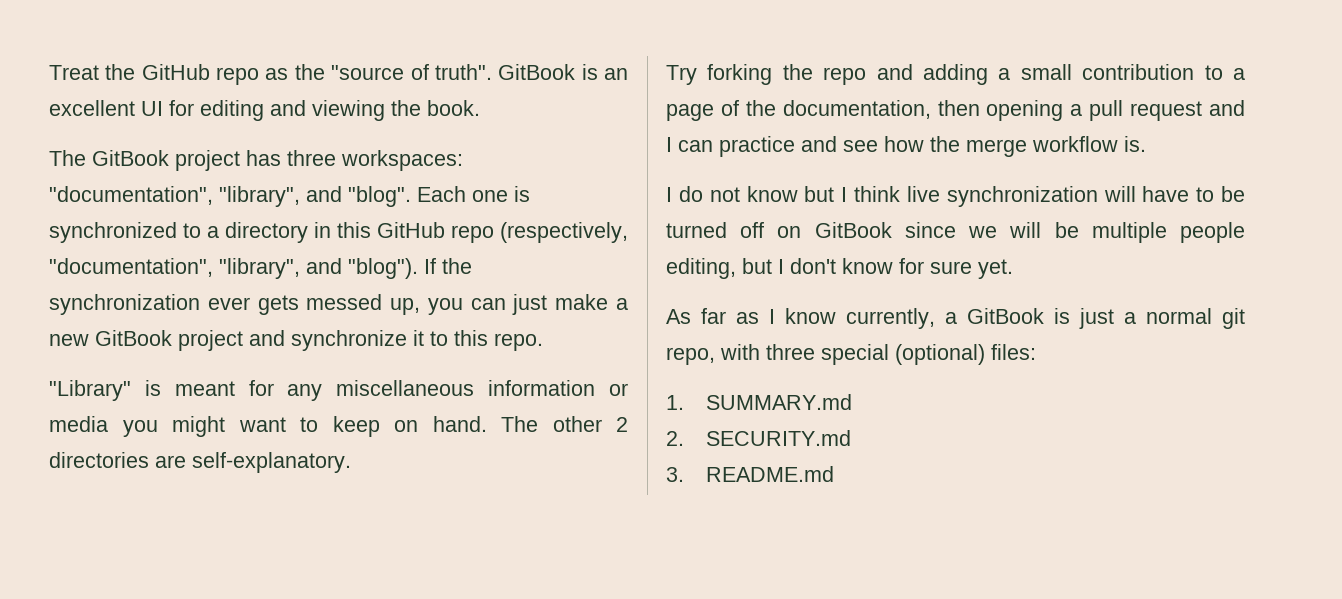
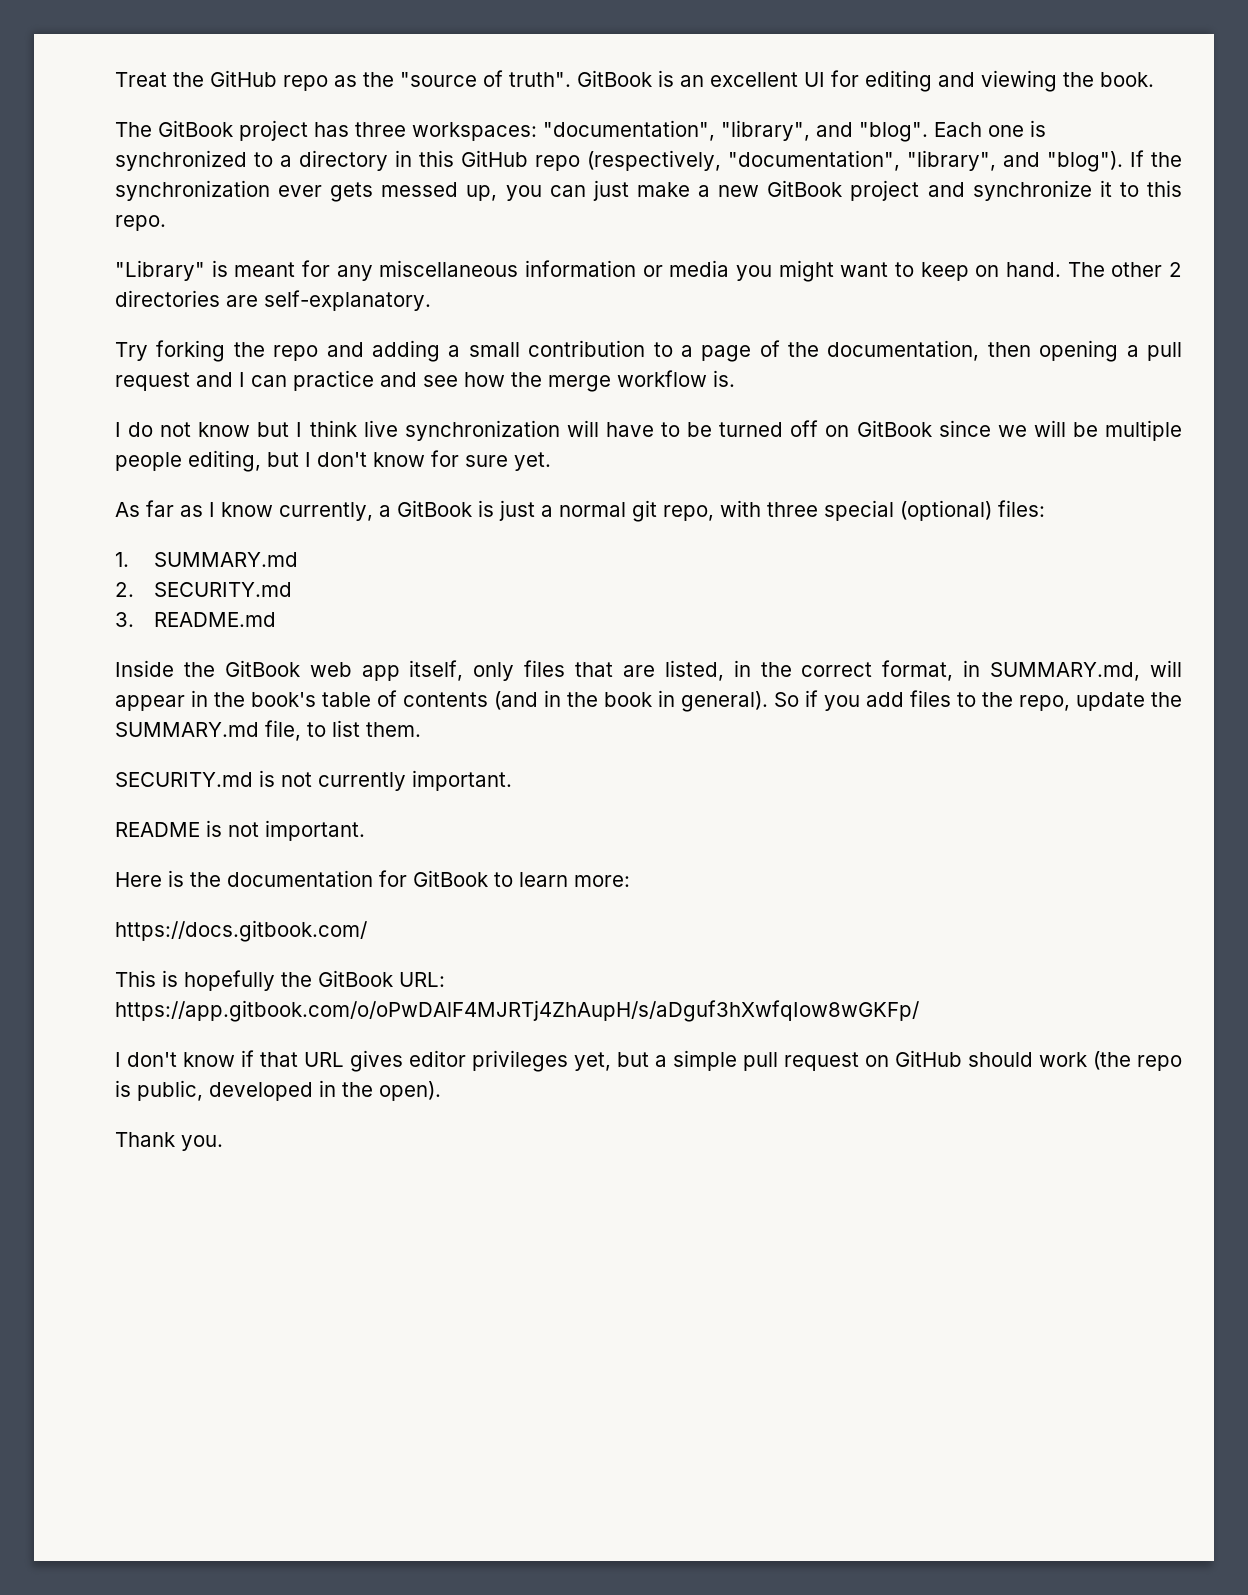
(834, 474) none -> [115,660,1182,681] [115,690,1182,712] [115,720,421,741] [115,770,512,791] [115,820,365,841] [115,870,630,887] [115,920,367,942] [115,970,445,991] [115,1000,919,1022] [115,1050,1182,1072] [115,1080,441,1101] [115,1132,223,1151] // Inside the GitBook web app itself, only files that are listed, in the correct format, in SUMMARY.md, will appear in the book's table of contents (and in the book in general). So if you add files to the repo, update the SUMMARY.md file, to list them. // SECURITY.md is not currently important. // README is not important. // Here is the documentation for GitBook to learn more: // https://docs.gitbook.com/ // This is hopefully the GitBook URL: https://app.gitbook.com/o/oPwDAlF4MJRTj4ZhAupH/s/aDguf3hXwfqIow8wGKFp/ // I don't know if that URL gives editor privileges yet, but a simple pull request on GitHub should work (the repo is public, developed in the open). // Thank you.

